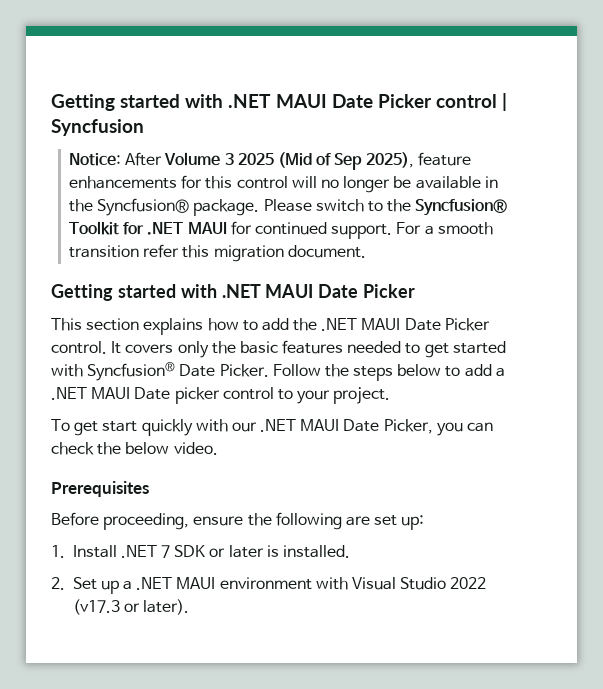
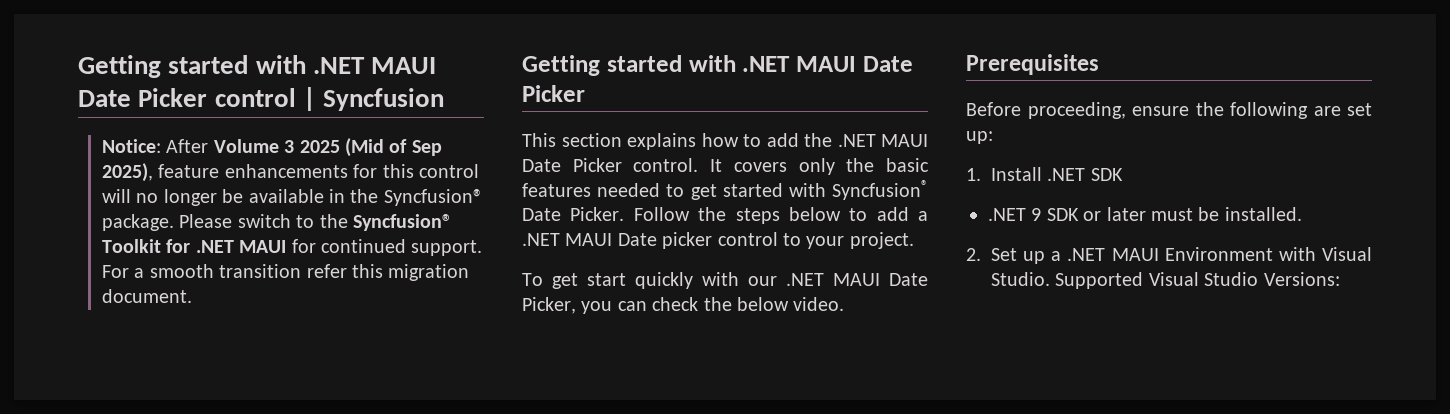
[161,545,171,558] 7 -> [1090,168,1123,181] [988,208,1042,221] SDK // .NET 9
[266,545,279,557] is -> [1151,207,1220,221] must be
[219,577,312,590] environment -> [1164,247,1273,261] Environment
[400,577,487,590] [72,599,190,615] Studio 2022 (v17.3 or later). -> [991,272,1340,289] Studio. Supported Visual Studio Versions:

